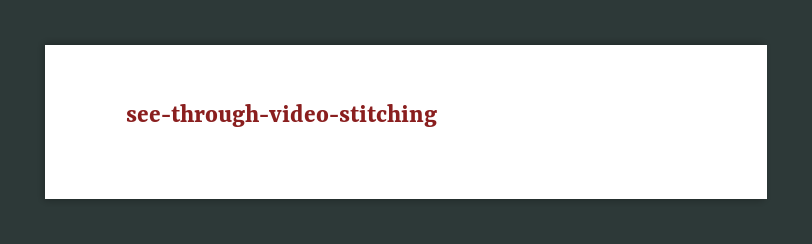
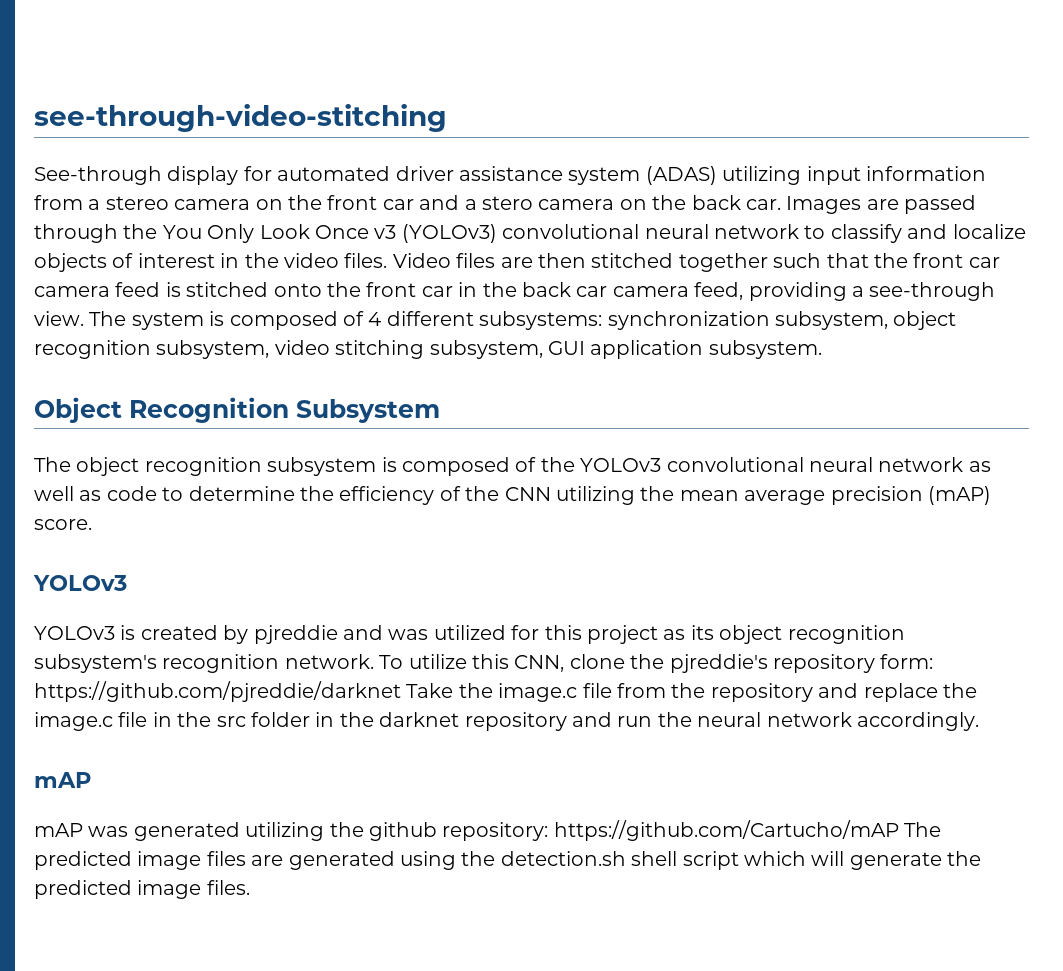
(437, 115) none -> [34,166,986,185] [34,195,977,214] [34,224,1026,243] [34,253,1000,272] [34,282,996,301] [34,311,957,330] [34,340,822,359] [34,397,440,423] [34,457,991,476] [34,486,991,505] [34,519,92,530] [33,575,127,591] [34,625,905,644] [34,654,934,673] [34,681,977,702] [34,712,979,731] [34,772,91,788] [34,820,942,841] [34,851,982,870] [34,880,250,899] // See-through display for automated driver assistance system (ADAS) utilizing input information from a stereo camera on the front car and a stero camera on the back car. Images are passed through the You Only Look Once v3 (YOLOv3) convolutional neural network to classify and localize objects of interest in the video files. Video files are then stitched together such that the front car camera feed is stitched onto the front car in the back car camera feed, providing a see-through view. The system is composed of 4 different subsystems: synchronization subsystem, object recognition subsystem, video stitching subsystem, GUI application subsystem. // Object Recognition Subsystem // The object recognition subsystem is composed of the YOLOv3 convolutional neural network as well as code to determine the efficiency of the CNN utilizing the mean average precision (mAP) score. // YOLOv3 // YOLOv3 is created by pjreddie and was utilized for this project as its object recognition subsystem's recognition network. To utilize this CNN, clone the pjreddie's repository form: https://github.com/pjreddie/darknet Take the image.c file from the repository and replace the image.c file in the src folder in the darknet repository and run the neural network accordingly. // mAP // mAP was generated utilizing the github repository: https://github.com/Cartucho/mAP The predicted image files are generated using the detection.sh shell script which will generate the predicted image files.

